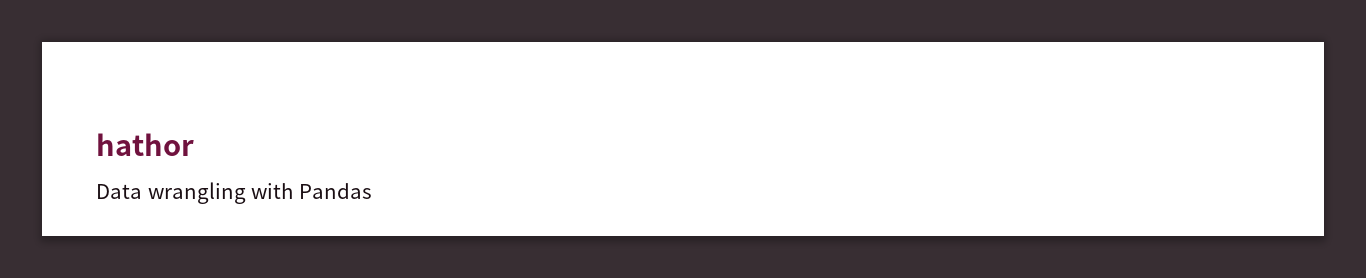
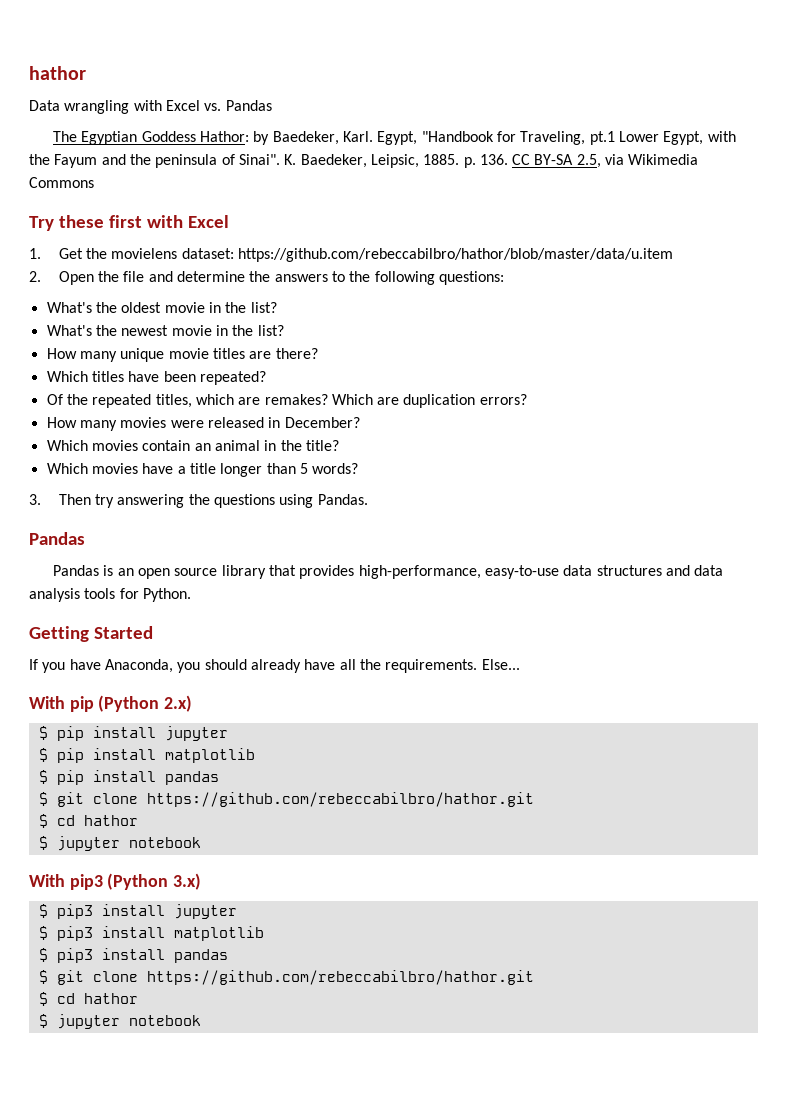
[298,183,372,199] Pandas -> [165,100,272,111] [53,131,736,145] [29,154,699,168] [29,177,94,188] [29,215,229,231] [29,248,674,262] [29,271,505,285] [46,302,277,313] [46,325,284,336] [46,348,318,362] [46,371,266,385] [46,394,527,408] [46,417,360,431] [46,440,339,451] [46,463,359,477] [29,494,368,508] [29,532,85,545] [53,565,724,579] [29,588,191,602] [29,626,153,642] [29,659,520,673] [29,695,193,712] [38,726,228,741] [38,748,255,763] [38,770,219,785] [38,792,534,807] [38,814,138,828] [38,836,201,851] [29,873,202,890] [38,904,237,919] [38,926,264,941] [38,948,228,963] [38,970,534,985] [38,992,138,1006] [38,1014,201,1029] Excel vs. Pandas // The Egyptian Goddess Hathor: by Baedeker, Karl. Egypt, "Handbook for Traveling, pt.1 Lower Egypt, with the Fayum and the peninsula of Sinai". K. Baedeker, Leipsic, 1885. p. 136. CC BY-SA 2.5, via Wikimedia Commons // Try these first with Excel // 1. Get the movielens dataset: https://github.com/rebeccabilbro/hathor/blob/master/data/u.item // 2. Open the file and determine the answers to the following questions: // What's the oldest movie in the list? // What's the newest movie in the list? // How many unique movie titles are there? // Which titles have been repeated? // Of the repeated titles, which are remakes? Which are duplication errors? // How many movies were released in December? // Which movies contain an animal in the title? // Which movies have a title longer than 5 words? // 3. Then try answering the questions using Pandas. // Pandas // Pandas is an open source library that provides high-performance, easy-to-use data structures and data analysis tools for Python. // Getting Started // If you have Anaconda, you should already have all the requirements. Else... // With pip (Python 2.x) // $ pip install jupyter // $ pip install matplotlib // $ pip install pandas // $ git clone https://github.com/rebeccabilbro/hathor.git // $ cd hathor // $ jupyter notebook // With pip3 (Python 3.x) // $ pip3 install jupyter // $ pip3 install matplotlib // $ pip3 install pandas // $ git clone https://github.com/rebeccabilbro/hathor.git // $ cd hathor // $ jupyter notebook

